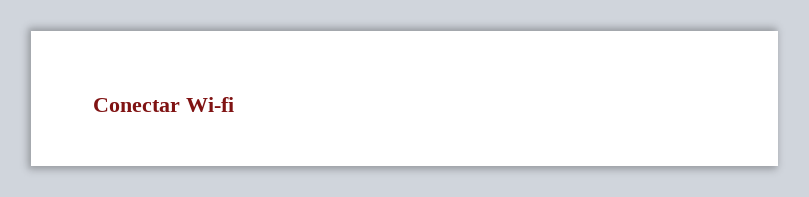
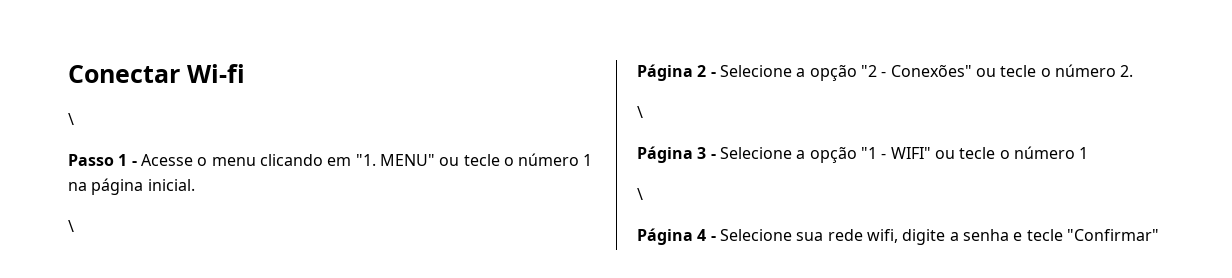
(234, 104) none -> [68,113,74,125] [68,153,593,166] [68,178,195,195] [68,220,74,232] [637,64,1134,81] [637,106,643,118] [637,146,1089,163] [637,188,643,200] [637,228,1159,245] // \ // Passo 1 - Acesse o menu clicando em "1. MENU" ou tecle o número 1 na página inicial. // \ // Página 2 - Selecione a opção "2 - Conexões" ou tecle o número 2. // \ // Página 3 - Selecione a opção "1 - WIFI" ou tecle o número 1 // \ // Página 4 - Selecione sua rede wifi, digite a senha e tecle "Confirmar"

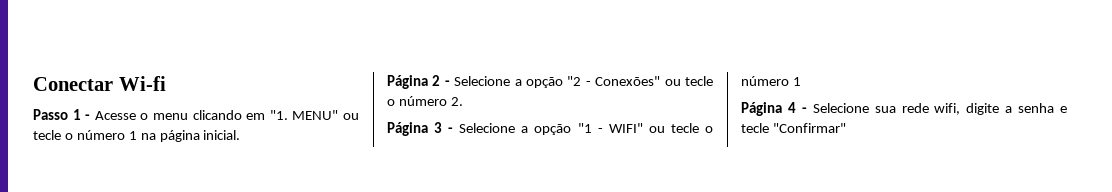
[68,113,74,125] // \ -> (166, 83) none
[68,220,74,232] // \ -> (241, 135) none
[637,106,643,118] // \ -> (463, 101) none
[637,188,643,200] // \ -> (801, 81) none

